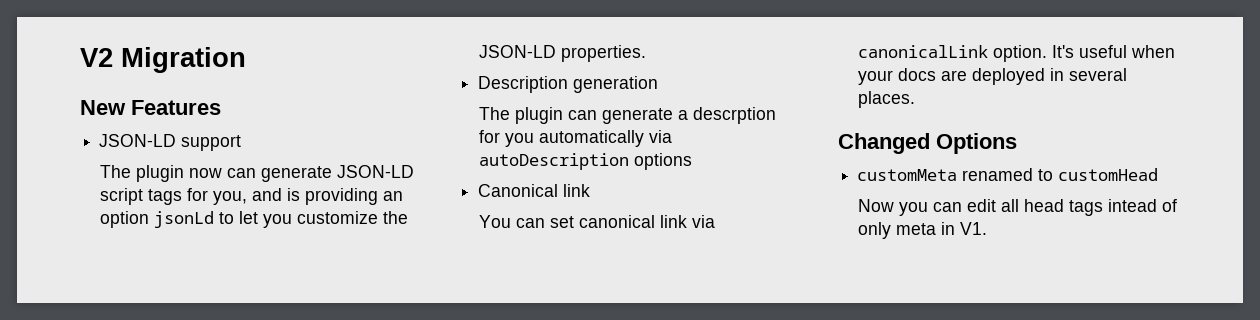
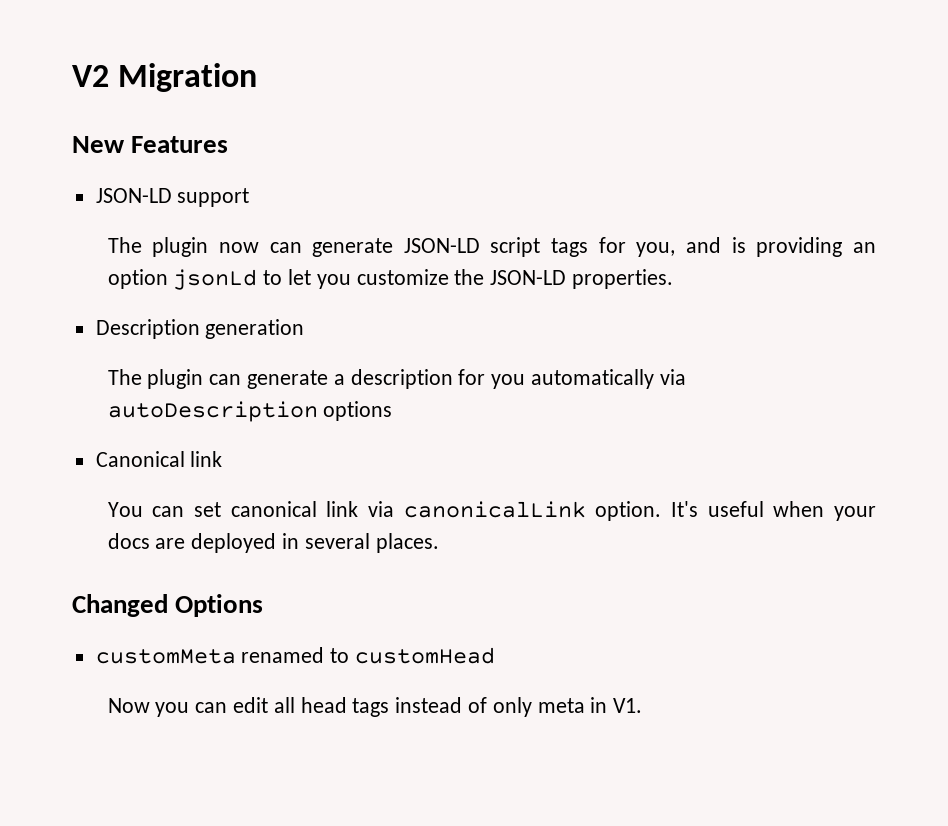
[692,107,776,124] descrption -> [350,369,453,389] description
[1107,199,1157,212] intead -> [395,697,463,713] instead

